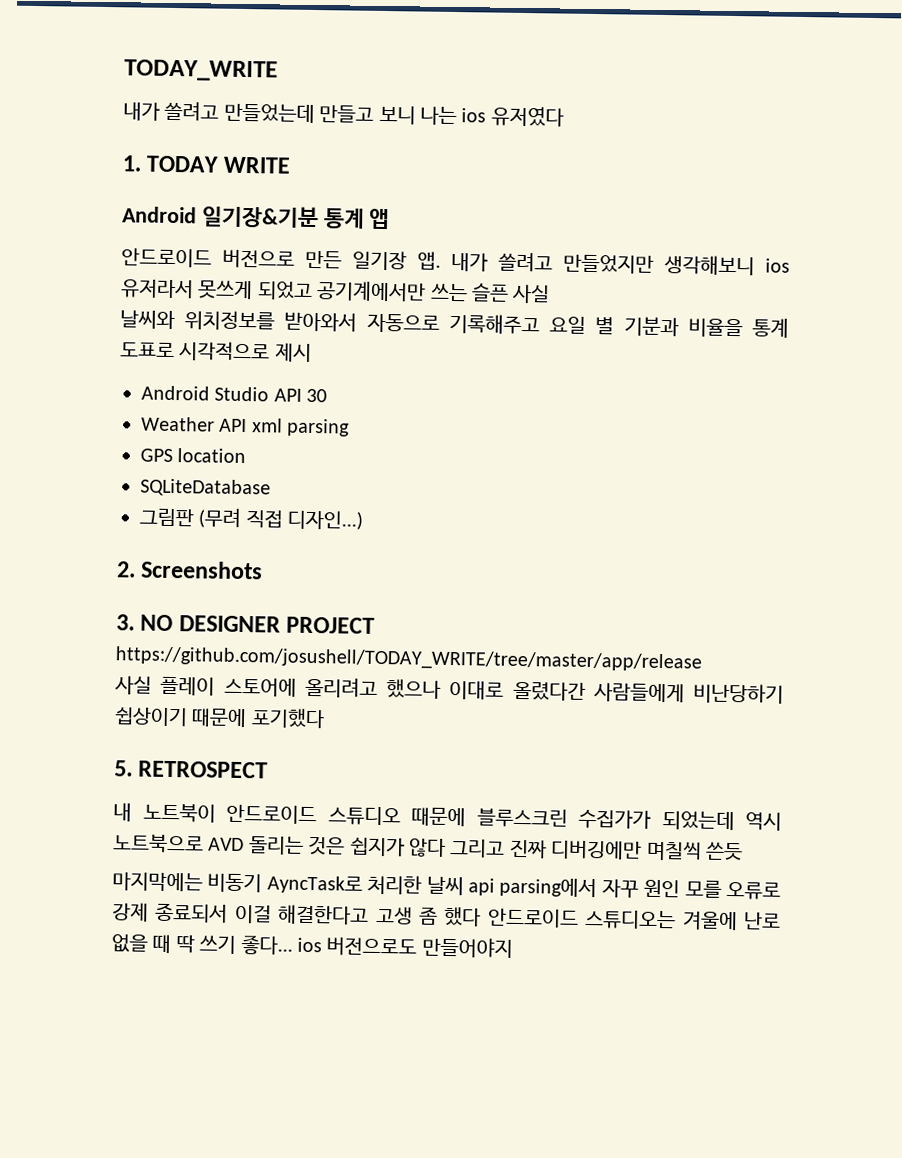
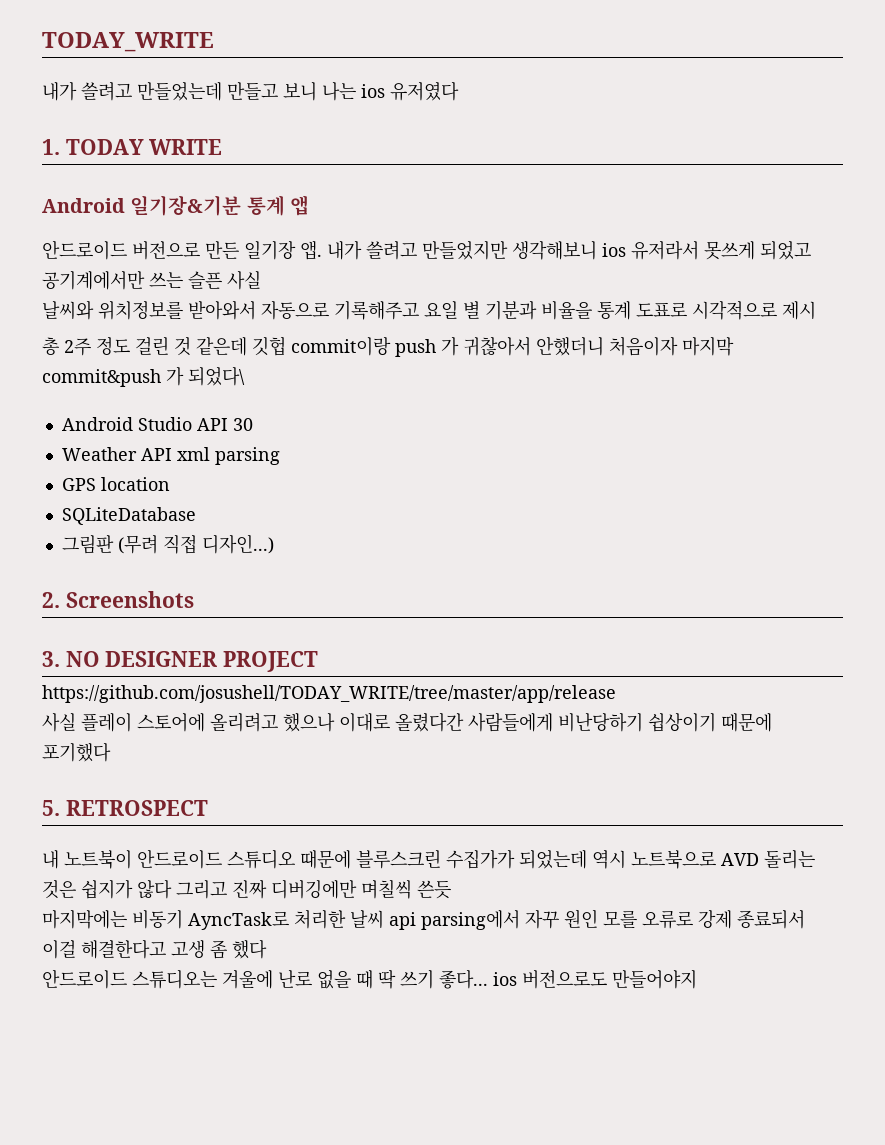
(312, 352) none -> [42,336,734,357] [42,366,245,387] // 총 2주 정도 걸린 것 같은데 깃헙 commit이랑 push 가 귀찮아서 안했더니 처음이자 마지막 commit&push 가 되었다\
(482, 916) none -> (267, 949) //

